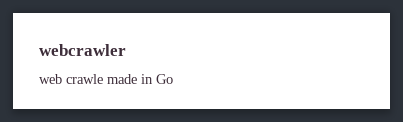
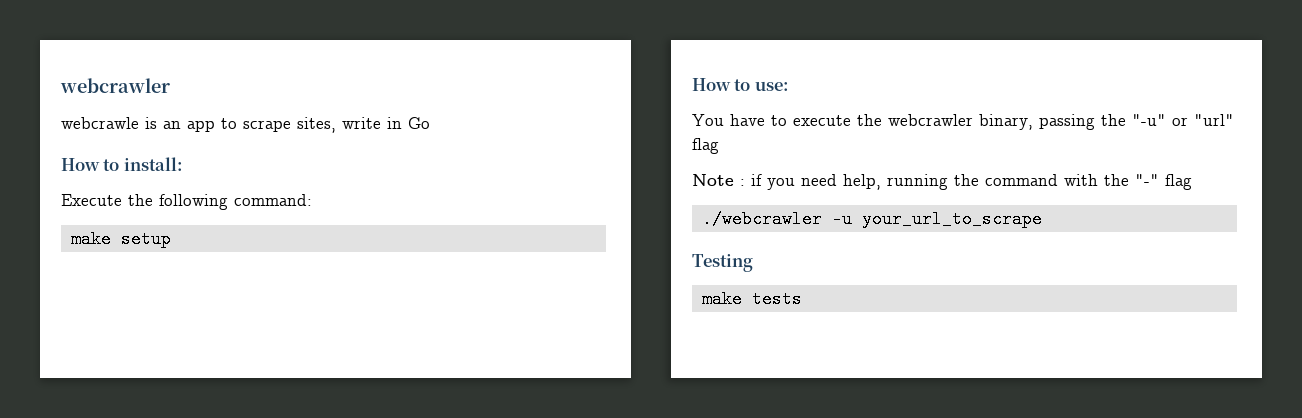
[39,74,173,84] web crawle made in Go -> [61,117,430,133] [61,157,183,171] [61,194,312,210] [70,230,171,248] [692,78,789,91] [692,114,1234,130] [692,138,719,154] [692,174,1192,190] [701,210,1042,228] [692,254,753,272] [701,290,802,308] webcrawle is an app to scrape sites, write in Go // How to install: // Execute the following command: // make setup // How to use: // You have to execute the webcrawler binary, passing the "-u" or "url" flag // Note : if you need help, running the command with the "-" flag // ./webcrawler -u your_url_to_scrape // Testing // make tests

